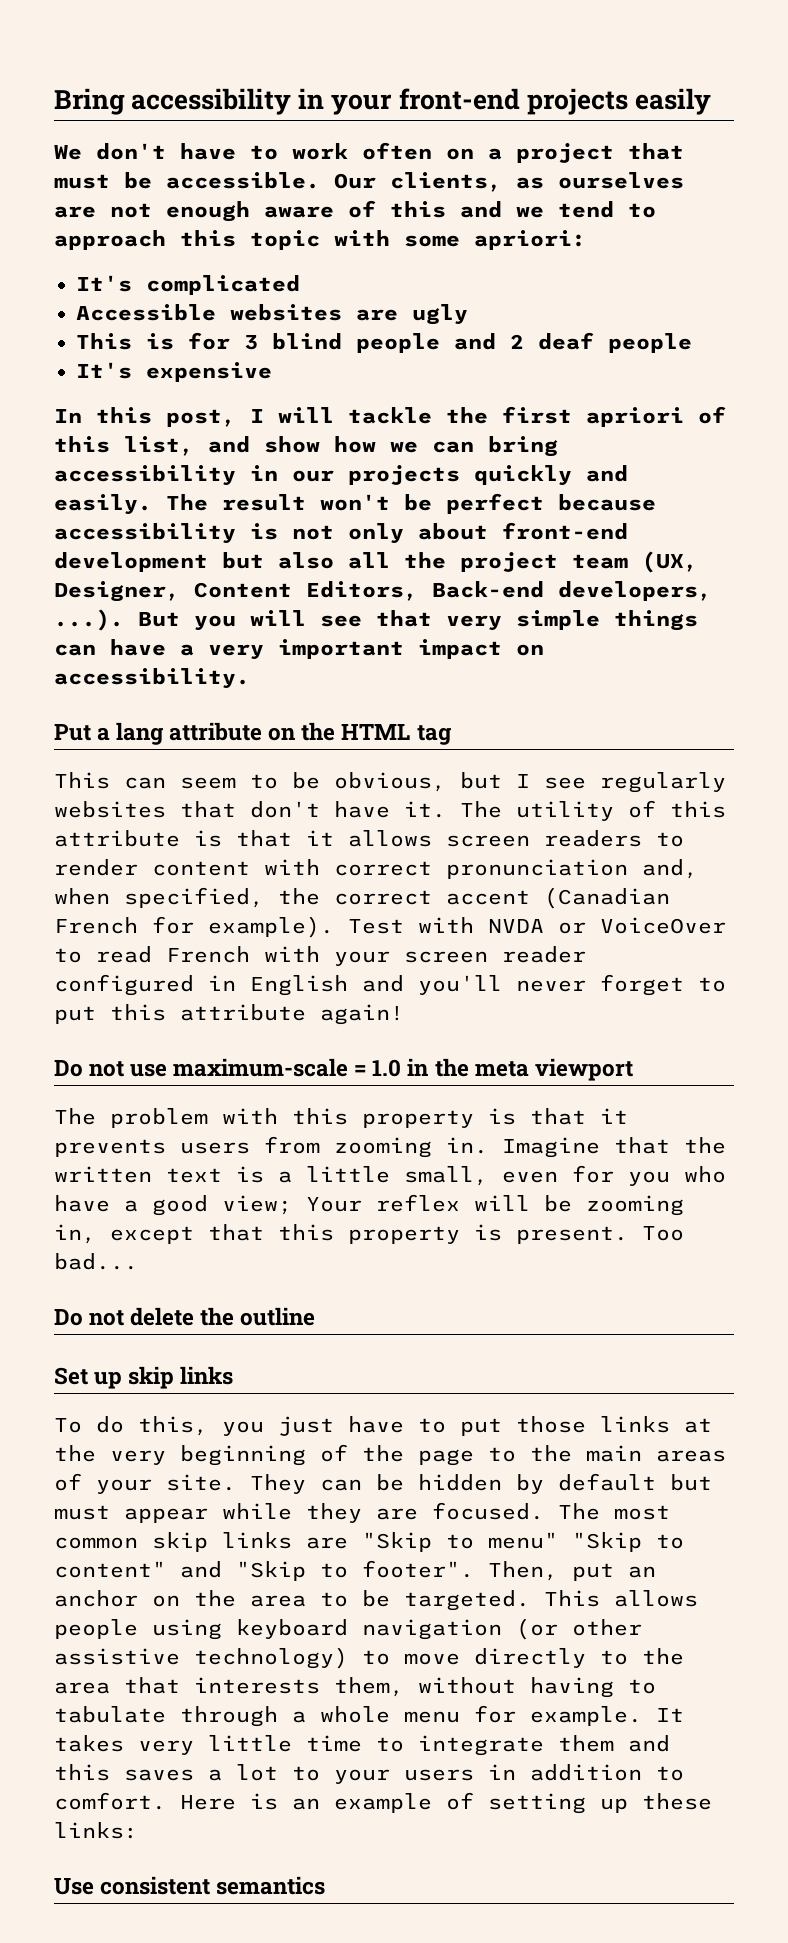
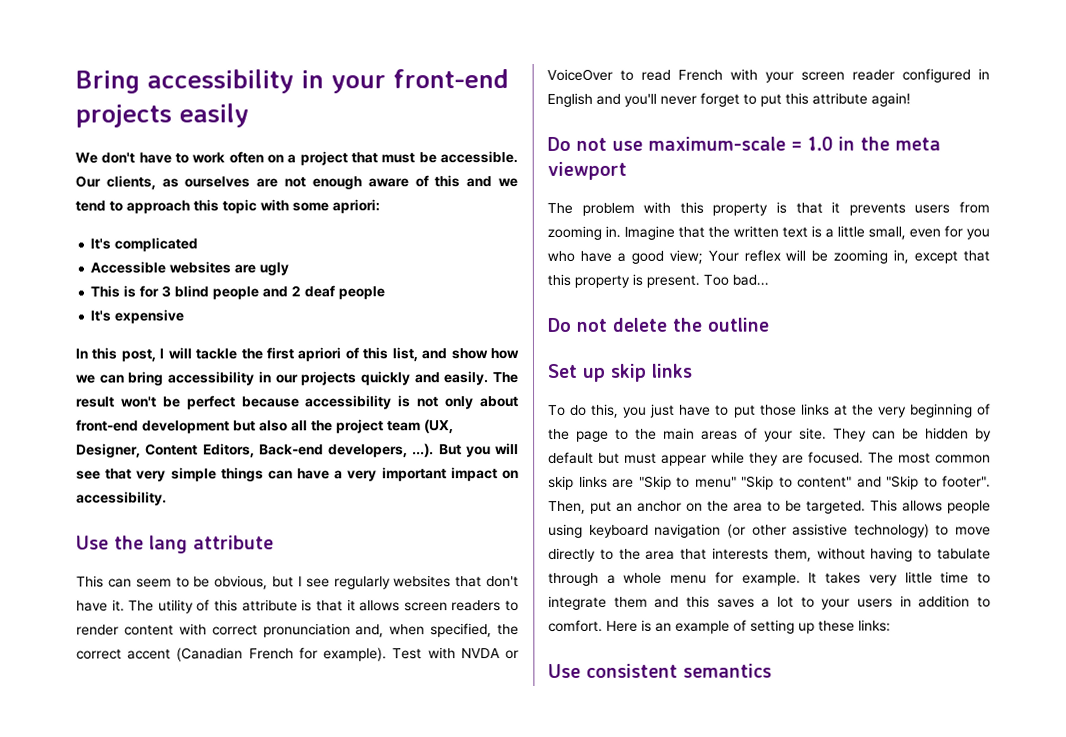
[54,724,111,741] Put a -> [76,535,144,550] Use the
[268,722,452,745] on the HTML tag -> (274, 542) none

